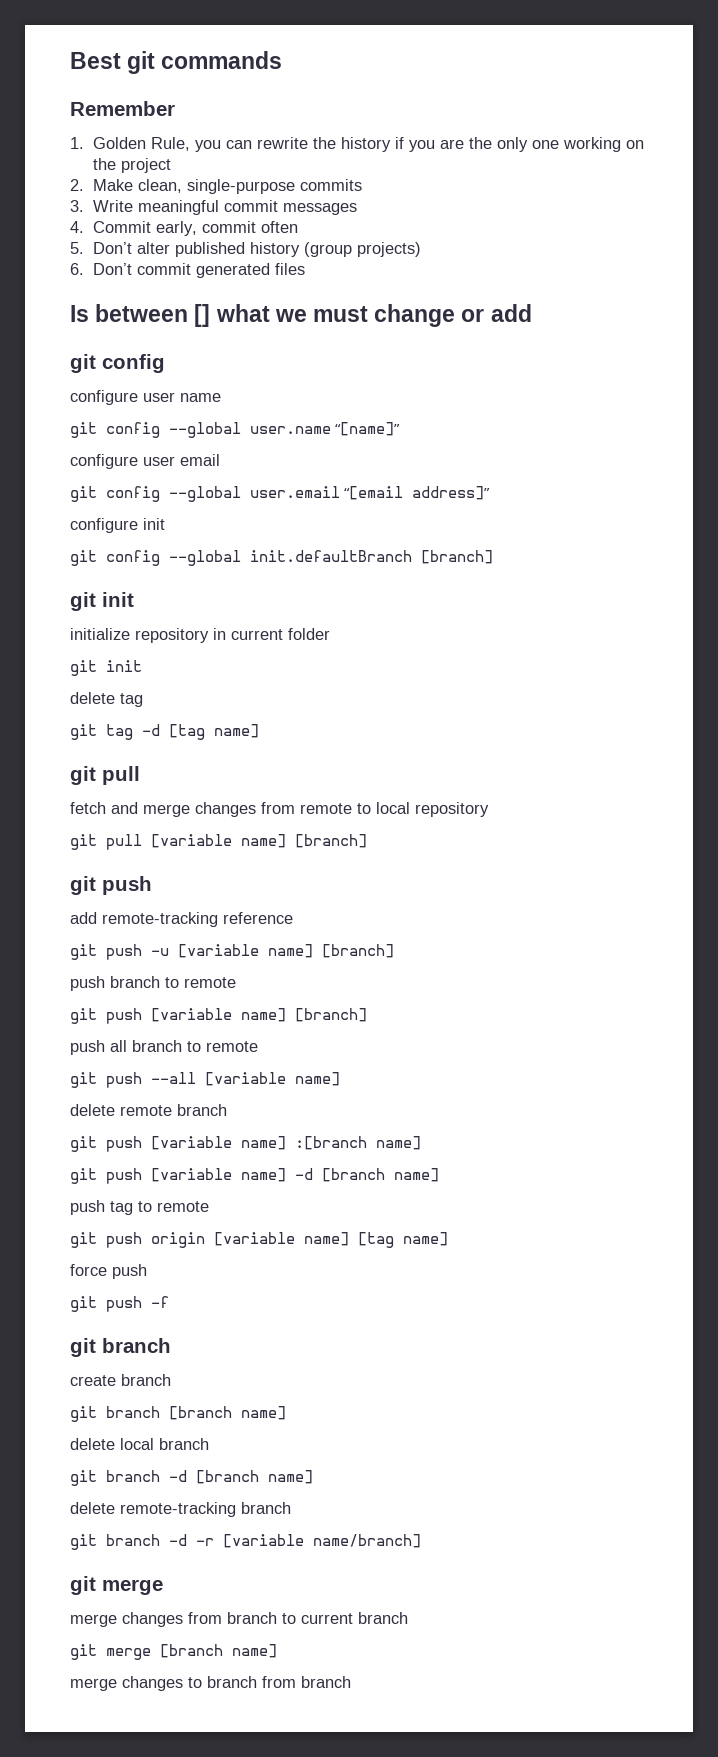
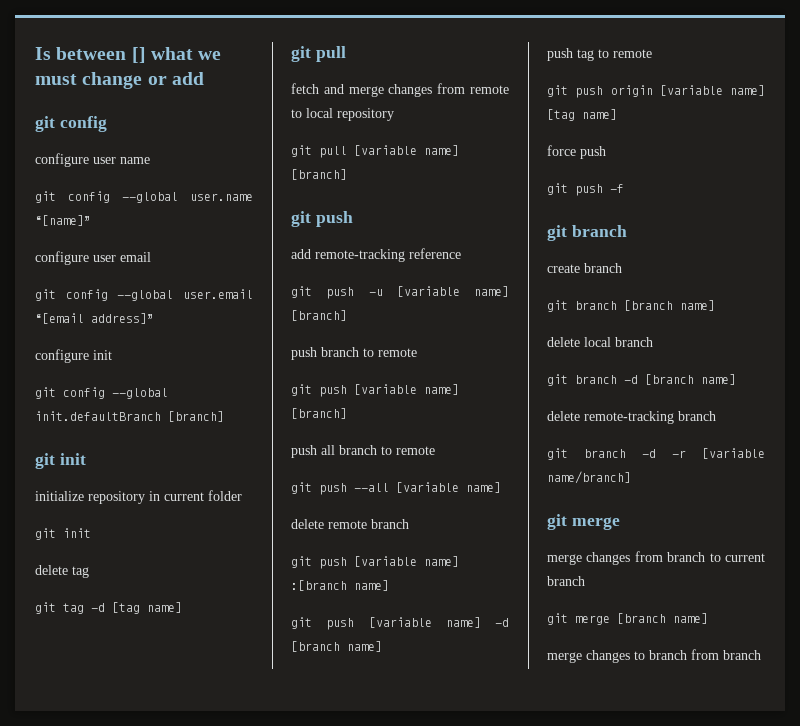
[70,51,283,74] [70,101,175,116] [70,137,644,152] [92,158,171,173] [70,179,362,194] [70,200,357,215] [70,221,298,236] [70,242,421,257] [70,263,305,278] Best git commands // Remember // 1. Golden Rule, you can rewrite the history if you are the only one working on the project // 2. Make clean, single-purpose commits // 3. Write meaningful commit messages // 4. Commit early, commit often // 5. Don’t alter published history (group projects) // 6. Don’t commit generated files // -> (35, 53) none

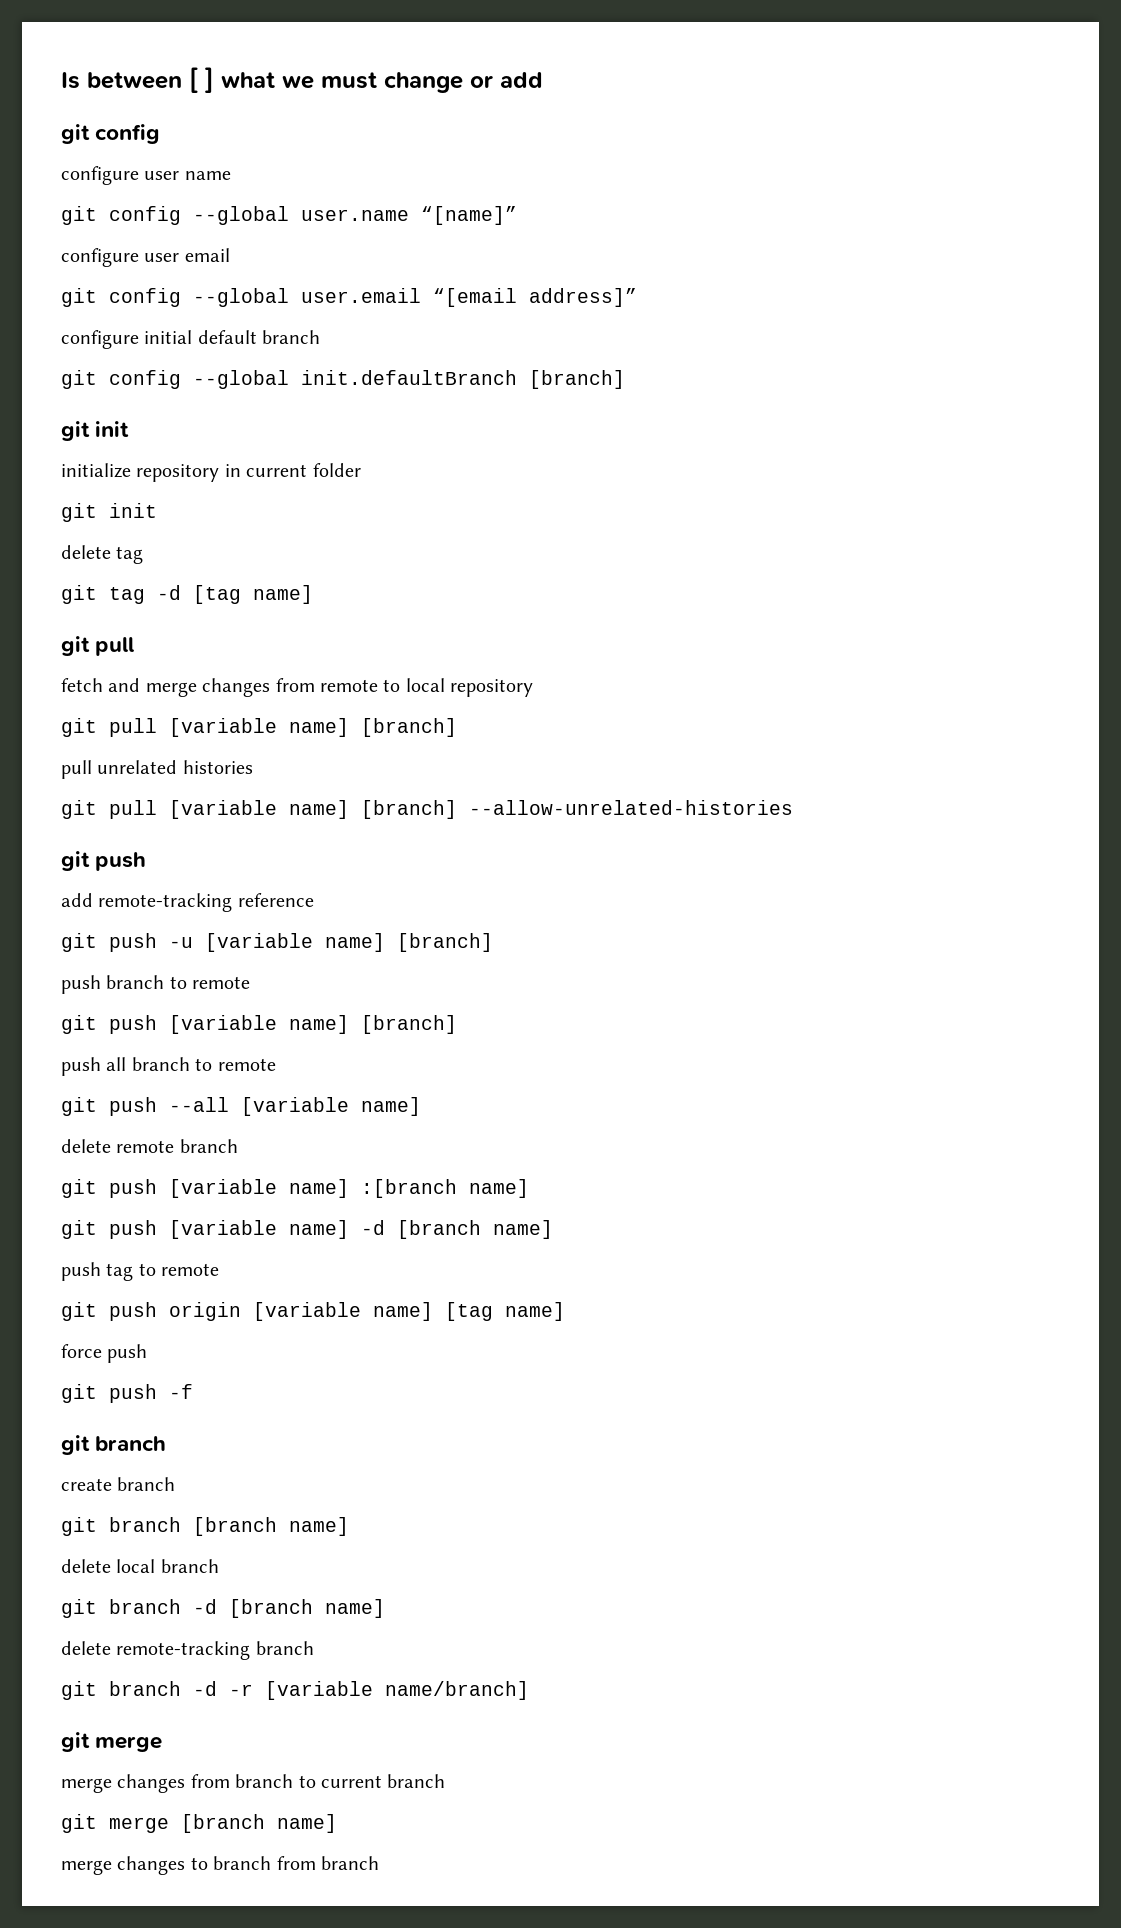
[131,47,146,63] [] -> [189,67,214,93] [ ]
[93,350,112,360] init -> [144,330,321,344] initial default branch
(347, 174) none -> [61,760,253,779] [61,800,793,819] // pull unrelated histories // git pull [variable name] [branch] --allow-unrelated-histories

